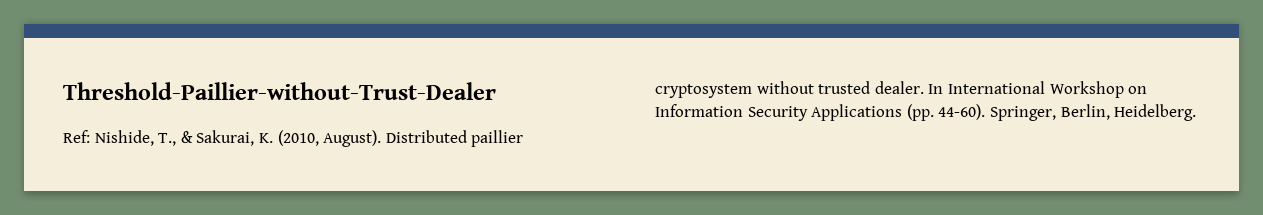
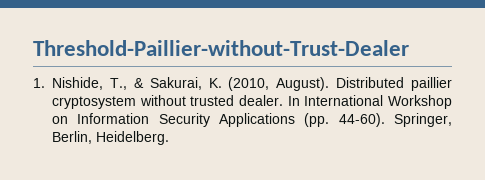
[63,130,90,143] Ref: -> [33,78,45,88] 1.

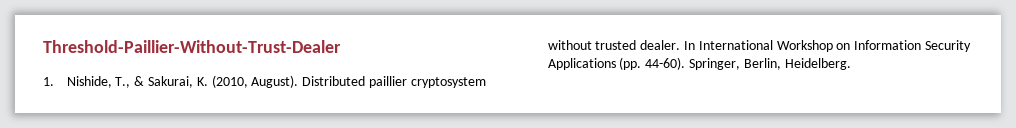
[33,40,409,56] Threshold-Paillier-without-Trust-Dealer -> [43,40,341,53] Threshold-Paillier-Without-Trust-Dealer

